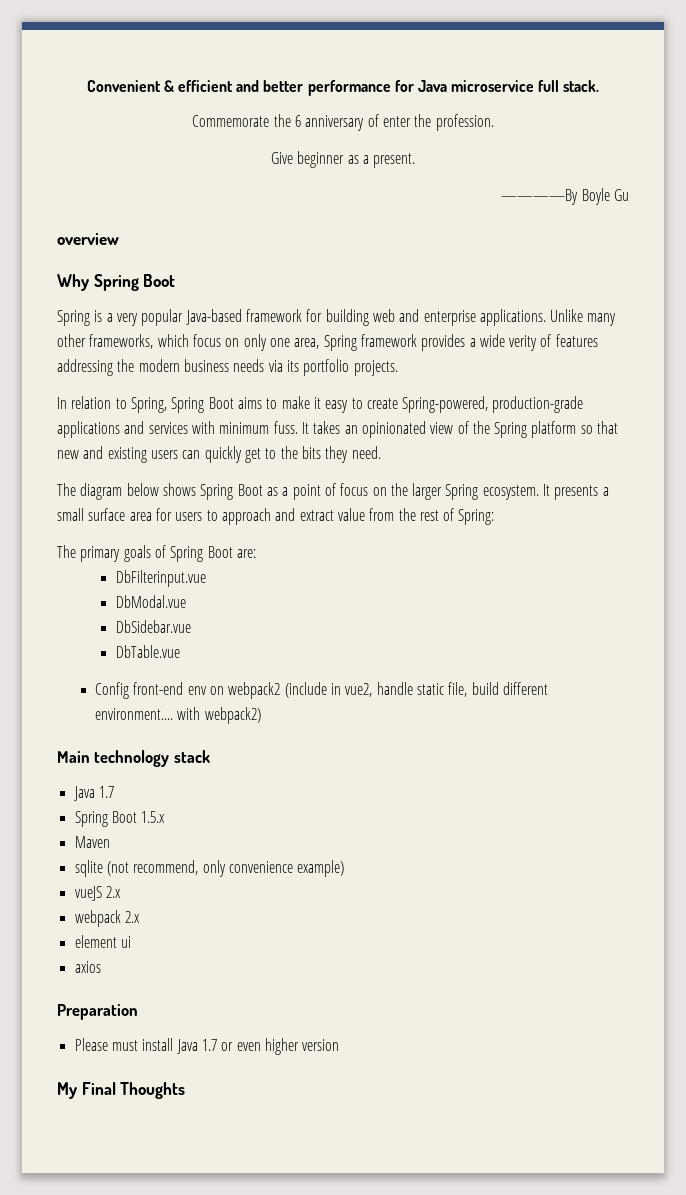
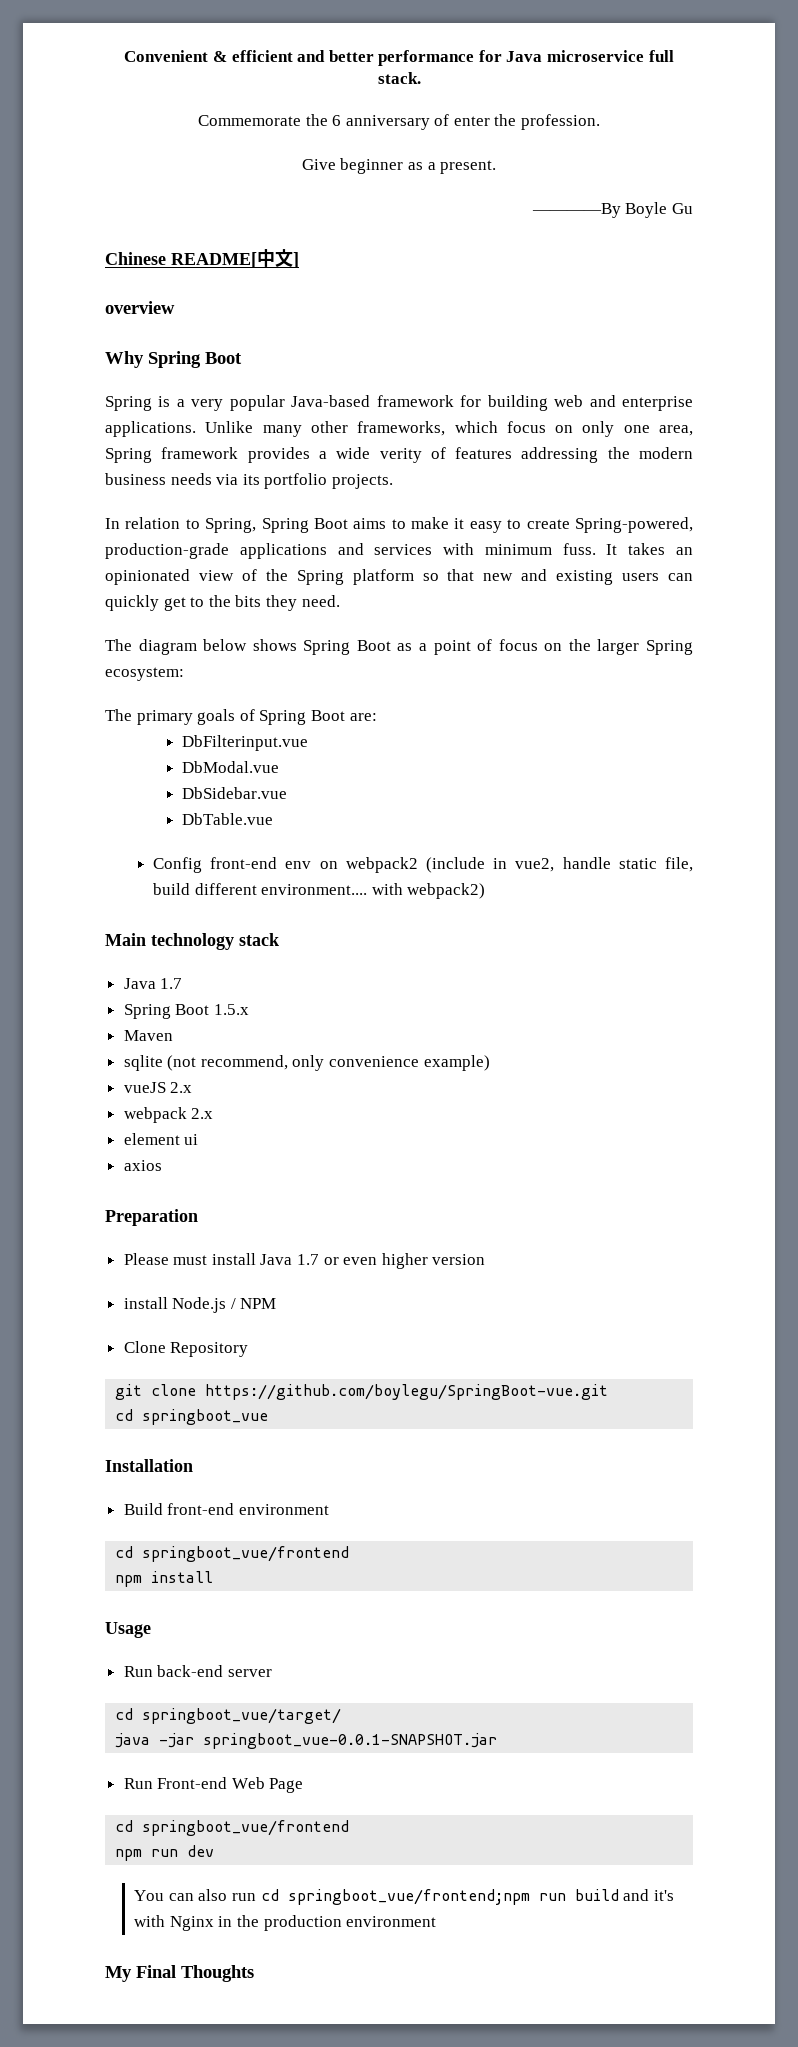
(630, 195) none -> [105,249,299,268] // Chinese README[中文]
[482,484,609,500] [57,508,495,525] ecosystem. It presents a small surface area for users to approach and extract value from the rest of Spring: -> [105,667,184,681] ecosystem:
(340, 1045) none -> [123,1297,277,1313] [123,1341,249,1357] [115,1384,609,1400] [115,1409,269,1425] [105,1459,193,1472] [123,1503,329,1515] [115,1546,350,1562] [115,1571,214,1587] [105,1622,151,1638] [123,1665,272,1677] [115,1708,342,1724] [115,1733,498,1749] [123,1777,304,1793] [115,1820,350,1836] [115,1845,215,1861] [134,1889,674,1905] [134,1915,437,1931] // install Node.js / NPM // Clone Repository // git clone https://github.com/boylegu/SpringBoot-vue.git // cd springboot_vue // Installation // Build front-end environment // cd springboot_vue/frontend // npm install // Usage // Run back-end server // cd springboot_vue/target/ // java -jar springboot_vue-0.0.1-SNAPSHOT.jar // Run Front-end Web Page // cd springboot_vue/frontend // npm run dev // You can also run cd springboot_vue/frontend;npm run build and it's with Nginx in the production environment

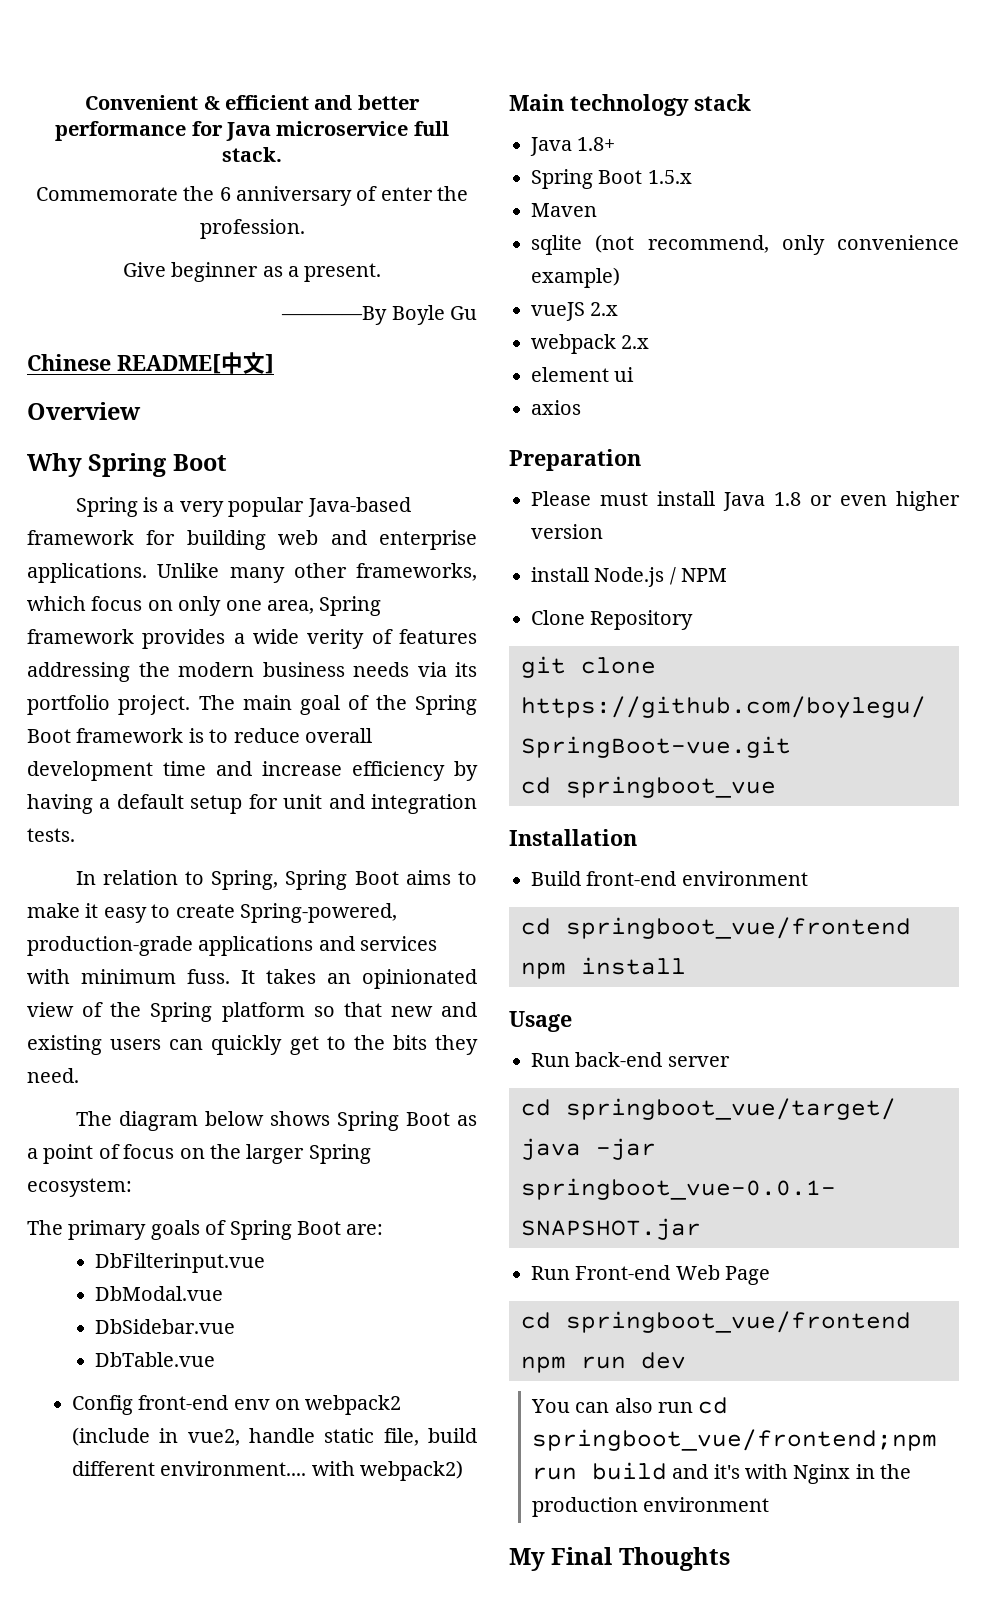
[105,301,175,314] overview -> [27,402,141,420] Overview
[331,474,393,489] projects. -> [118,695,477,715] [27,728,372,743] [27,761,478,781] [27,794,477,814] [27,828,75,842] project. The main goal of the Spring Boot framework is to reduce overall development time and increase efficiency by having a default setup for unit and integration tests.
[160,978,183,989] 1.7 -> [577,137,616,151] 1.8+
[297,1254,320,1265] 1.7 -> [774,492,801,506] 1.8

